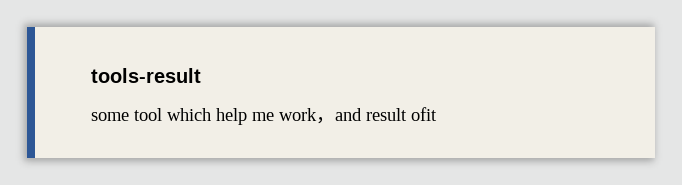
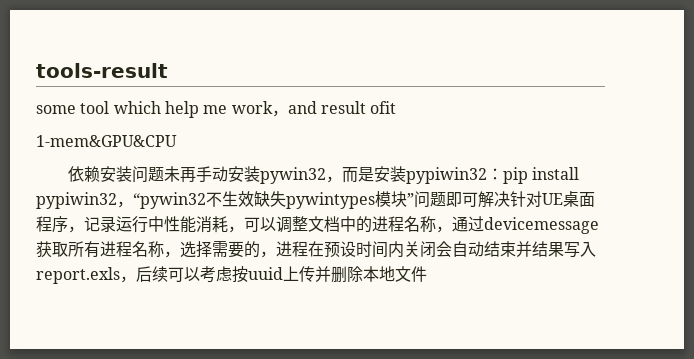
(437, 114) none -> [36,135,177,147] [68,166,580,184] [36,191,595,209] [36,216,599,234] [36,241,596,258] [36,266,427,284] // 1-mem&GPU&CPU // 依赖安装问题未再手动安装pywin32，而是安装pypiwin32：pip install pypiwin32，“pywin32不生效缺失pywintypes模块”问题即可解决针对UE桌面程序，记录运行中性能消耗，可以调整文档中的进程名称，通过devicemessage获取所有进程名称，选择需要的，进程在预设时间内关闭会自动结束并结果写入report.exls，后续可以考虑按uuid上传并删除本地文件

